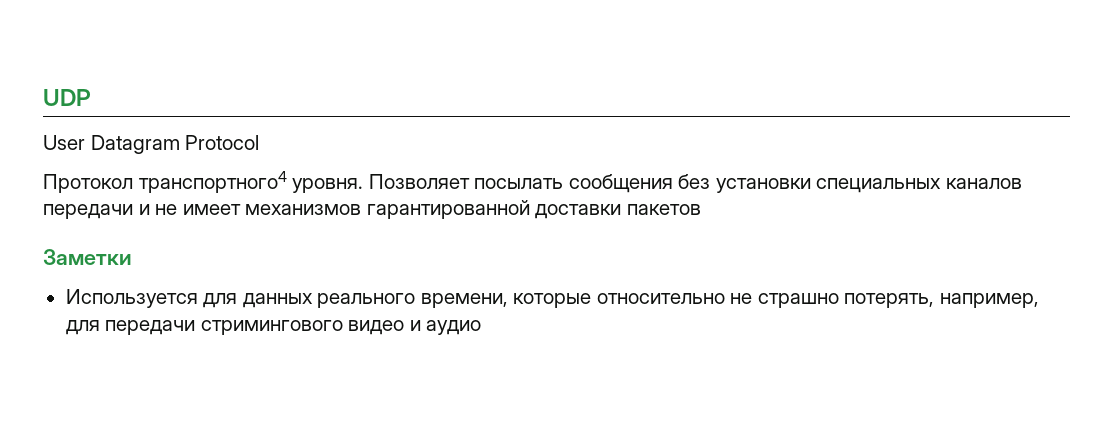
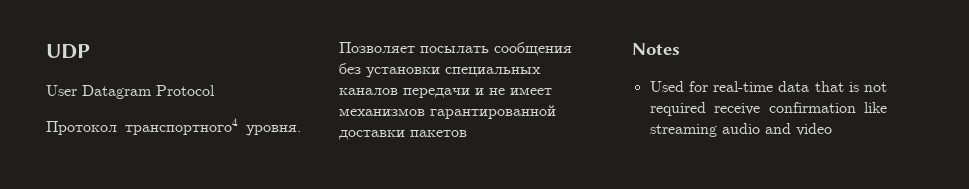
[43,249,132,265] [65,289,1039,308] [65,320,482,335] Заметки // Используется для данных реального времени, которые относительно не страшно потерять, например, для передачи стримингового видео и аудио -> [632,43,680,55] [649,81,887,92] [649,102,887,116] [649,123,832,137] Notes // Used for real-time data that is not required receive confirmation like streaming audio and video

